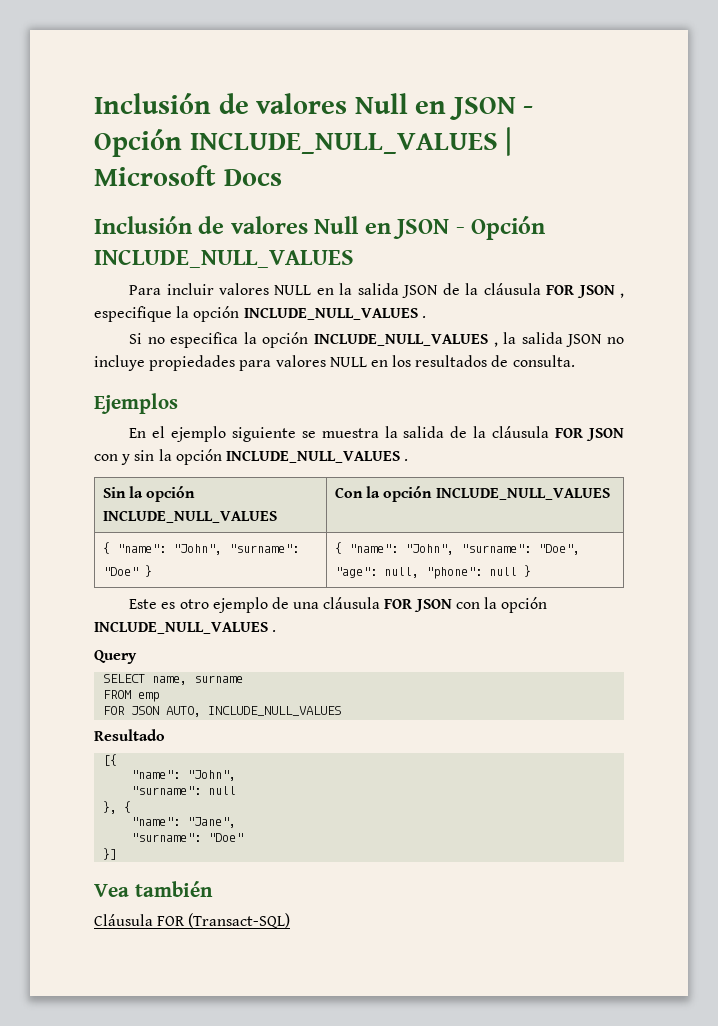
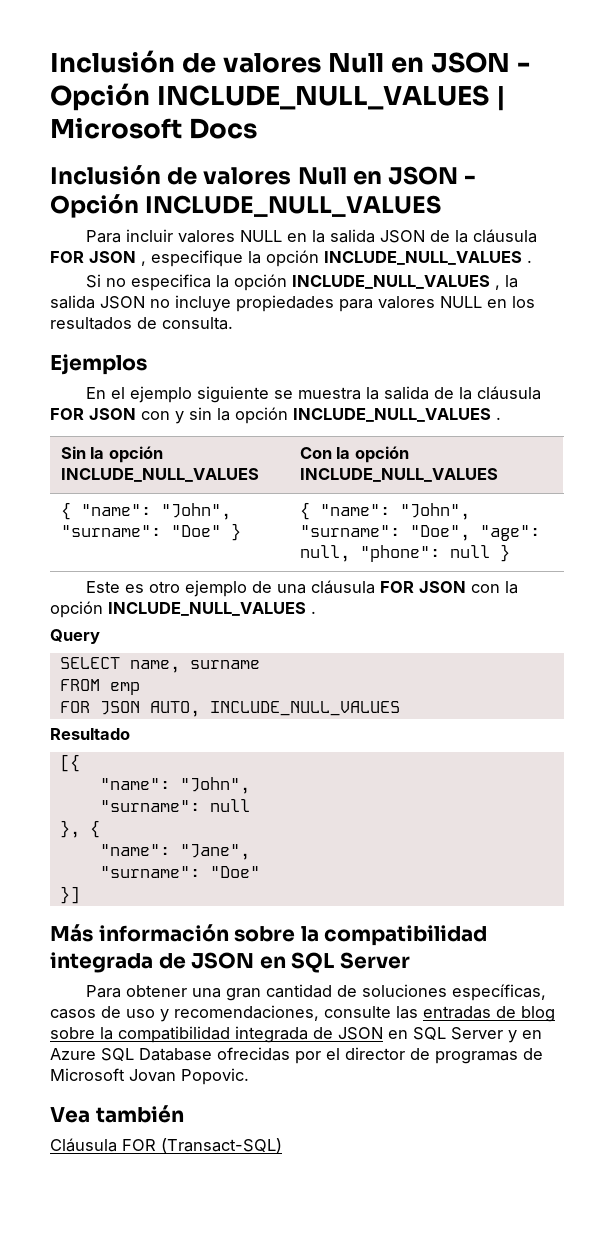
(118, 854) none -> [50,924,488,946] [50,952,410,973] [85,984,546,1001] [50,1005,555,1022] [50,1026,542,1043] [50,1047,543,1064] [50,1068,249,1085] // Más información sobre la compatibilidad integrada de JSON en SQL Server // Para obtener una gran cantidad de soluciones específicas, casos de uso y recomendaciones, consulte las entradas de blog sobre la compatibilidad integrada de JSON en SQL Server y en Azure SQL Database ofrecidas por el director de programas de Microsoft Jovan Popovic.

